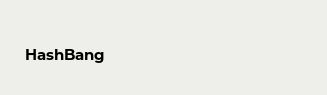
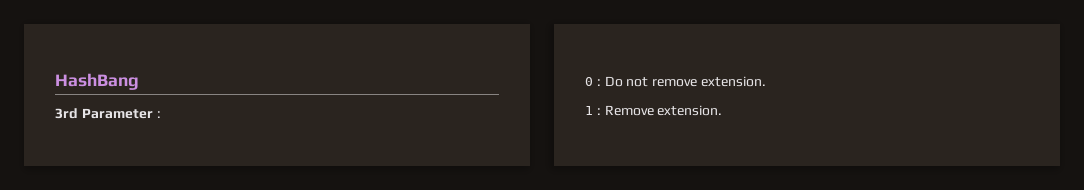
(105, 56) none -> [55,108,161,119] [585,76,766,87] [585,105,723,116] // 3rd Parameter : // 0 : Do not remove extension. // 1 : Remove extension.

